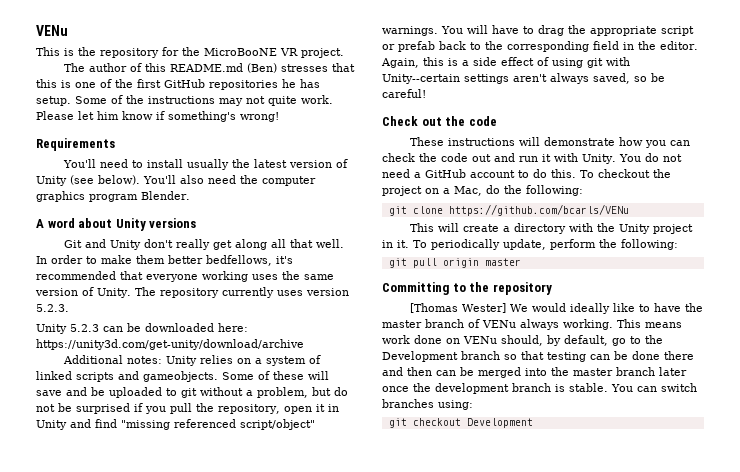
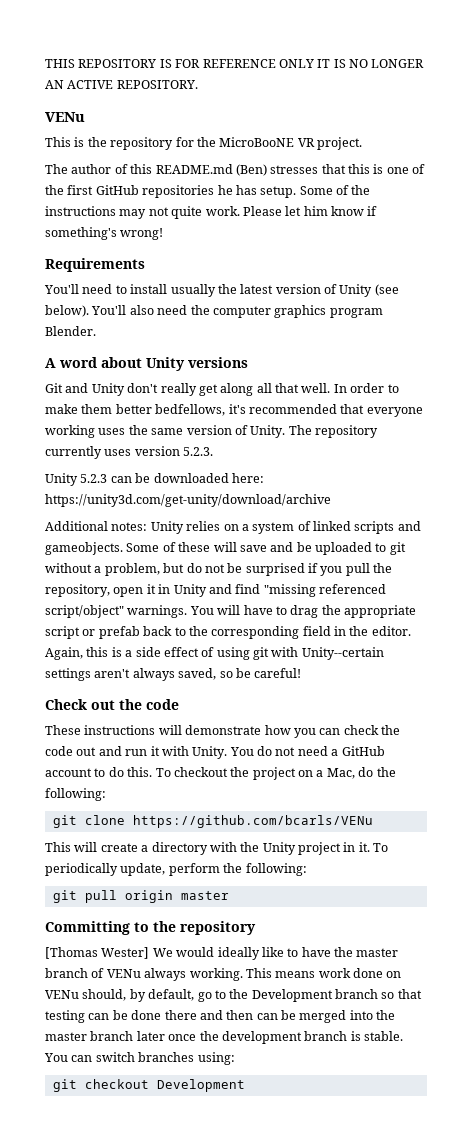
(36, 30) none -> [45,59,425,68] [45,80,198,89] THIS REPOSITORY IS FOR REFERENCE ONLY IT IS NO LONGER AN ACTIVE REPOSITORY. //

